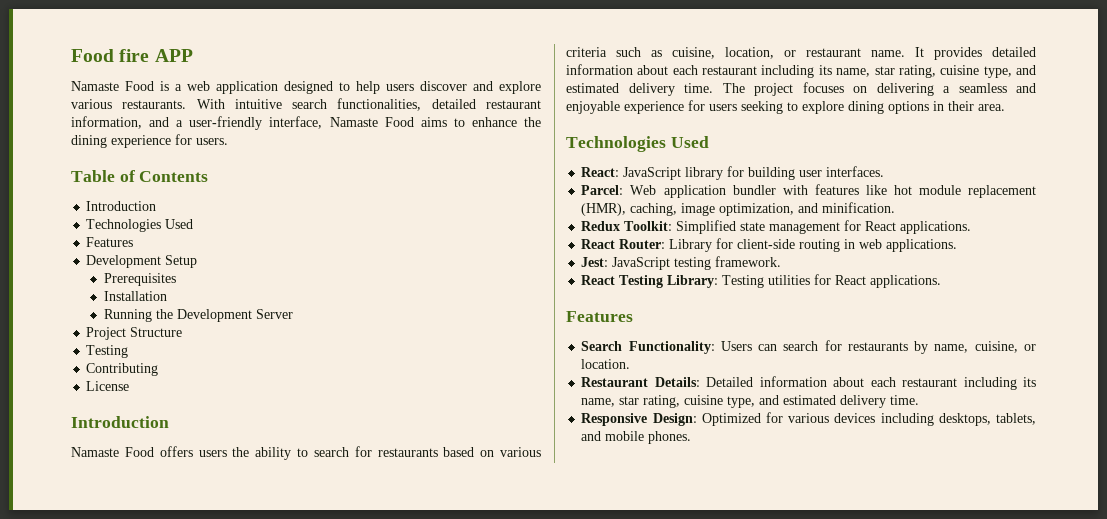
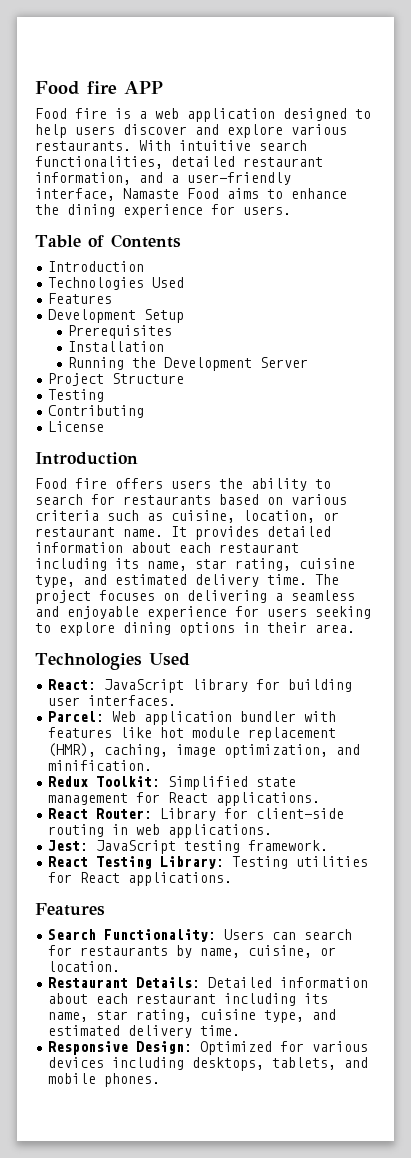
[71,81,154,91] Namaste Food -> [35,108,107,119] Food fire
[71,447,154,457] Namaste Food -> [35,478,107,489] Food fire

